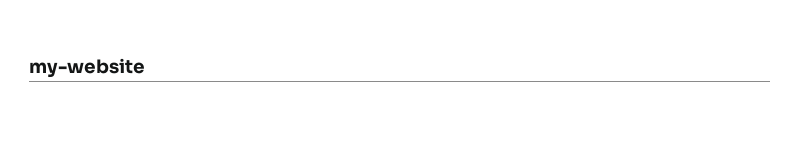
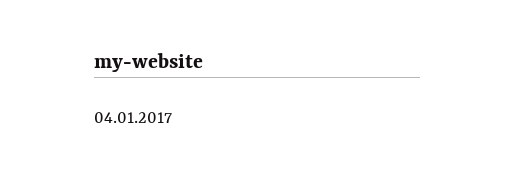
(145, 68) none -> [94,112,172,123] // 04.01.2017

